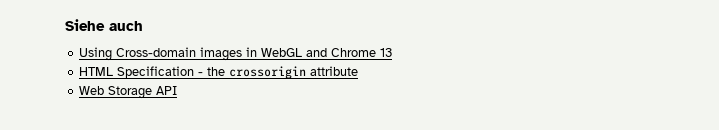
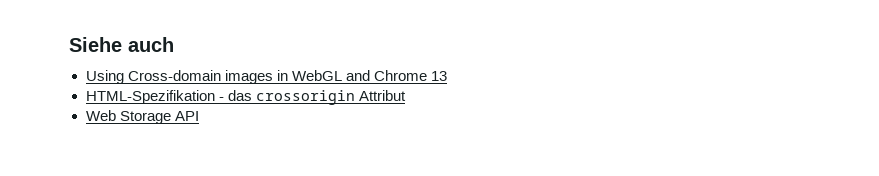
[79,66,359,79] HTML Specification - the crossorigin attribute -> [85,90,406,105] HTML-Spezifikation - das crossorigin Attribut

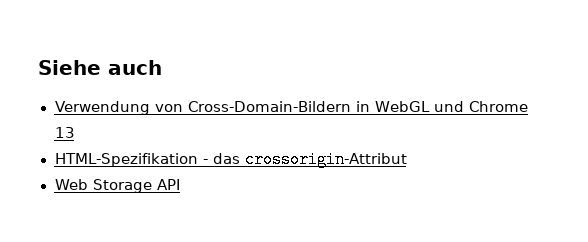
[85,70,273,84] Using Cross-domain images -> [54,101,352,115] Verwendung von Cross-Domain-Bildern
[345,70,370,81] and -> [434,101,465,112] und
[255,90,406,105] crossorigin Attribut -> [244,151,407,168] crossorigin-Attribut

